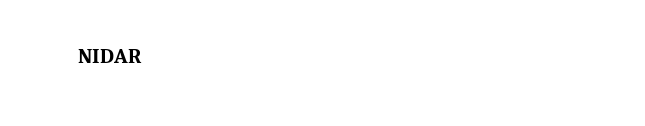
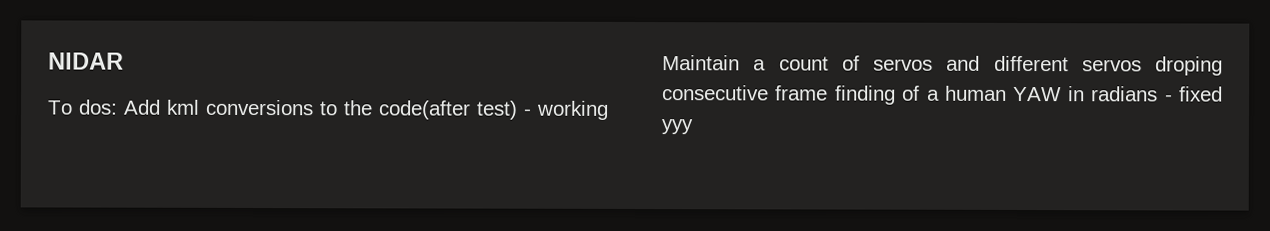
(142, 56) none -> [48,99,609,120] [662,55,1223,76] [662,85,1223,105] [661,119,693,135] // To dos: Add kml conversions to the code(after test) - working Maintain a count of servos and different servos droping consecutive frame finding of a human YAW in radians - fixed yyy

